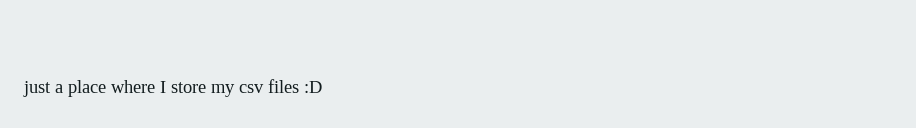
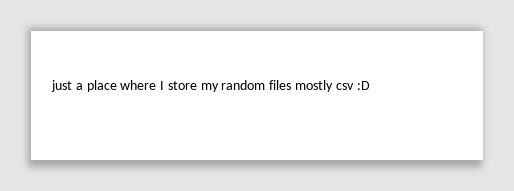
[239,79,299,93] csv files -> [221,80,354,92] random files mostly csv

